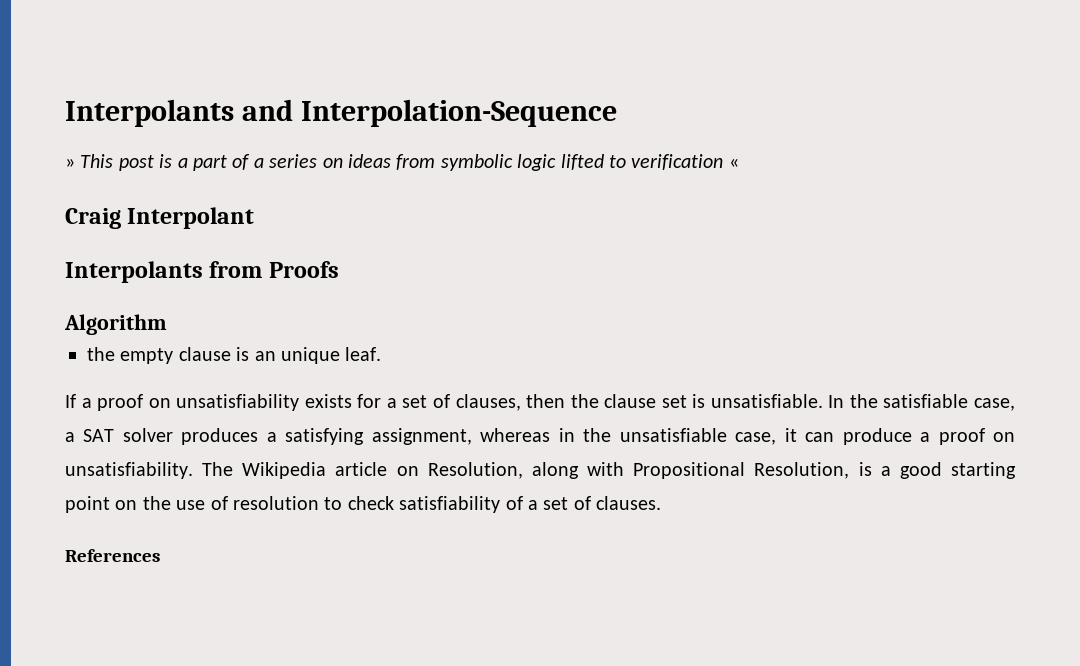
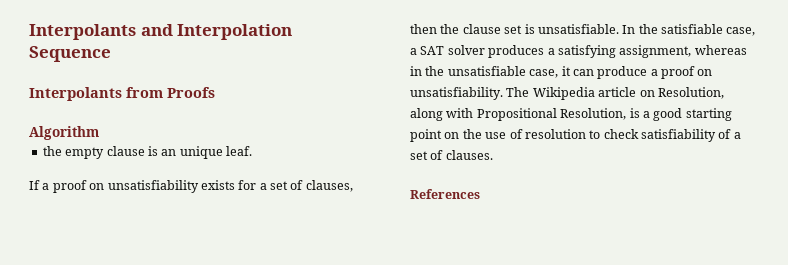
[301,99,618,127] [65,154,739,171] [65,207,255,229] Interpolation-Sequence // » This post is a part of a series on ideas from symbolic logic lifted to verification « // Craig Interpolant -> [177,24,293,40] [29,46,111,62] Interpolation Sequence

